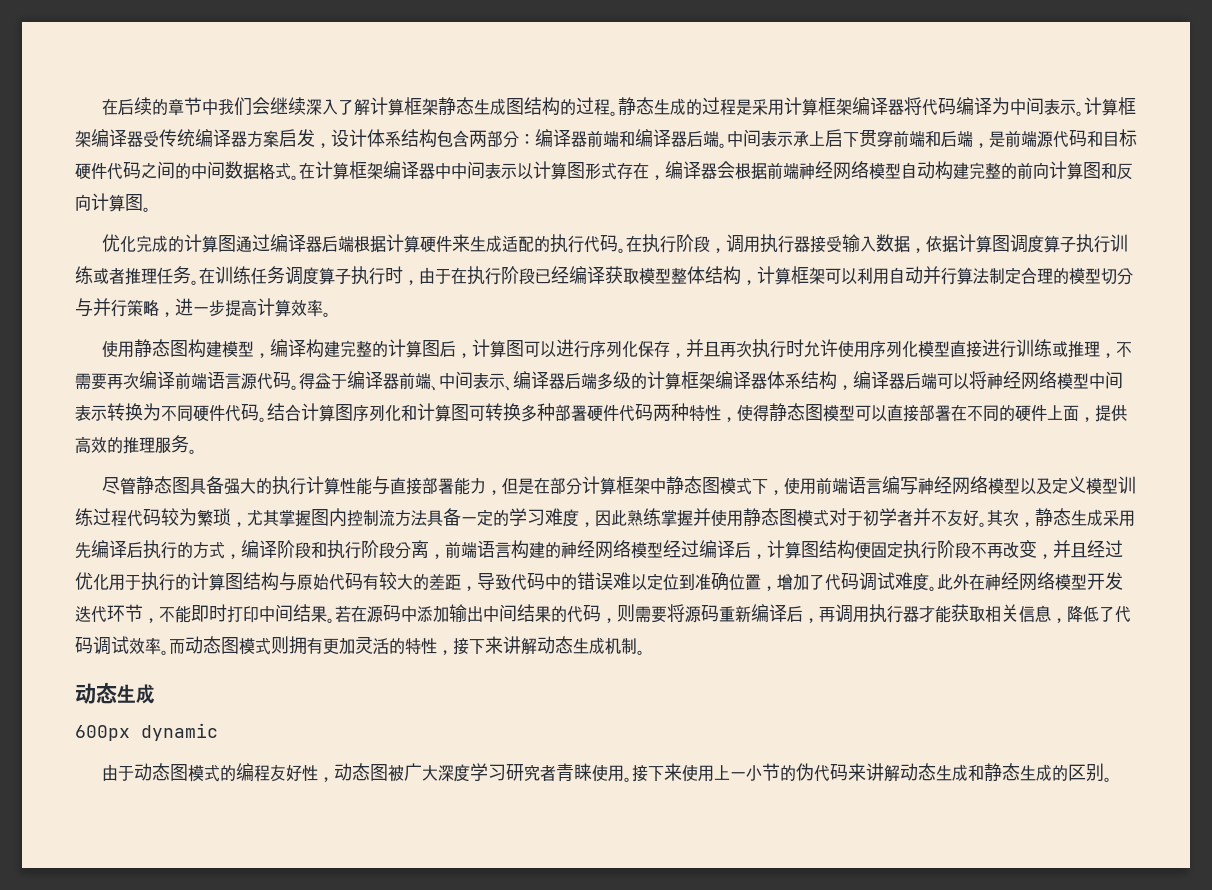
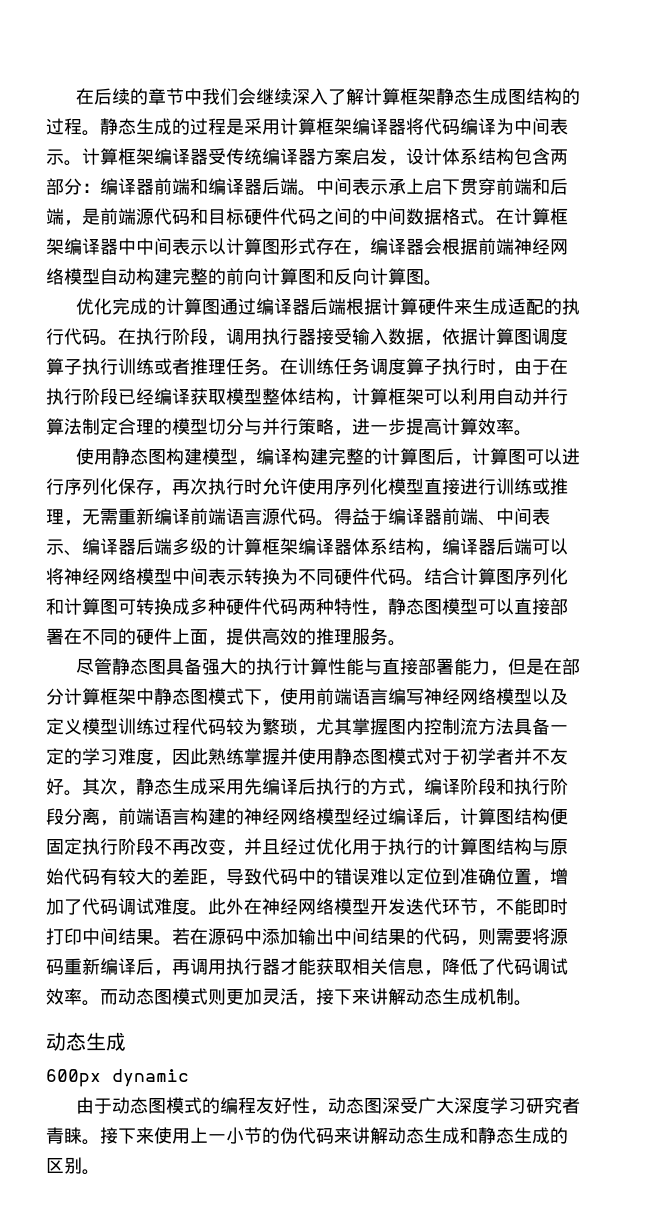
[686,339,721,357] 并且 -> (172, 493) none
[1116,342,1133,357] [75,372,139,390] 不需要再次 -> [82,508,154,525] 无需重新
[521,403,587,422] 多种部署 -> [172,598,226,615] 成多种
[737,404,769,422] 使得 -> (388, 613) none
[289,636,323,654] 拥有 -> (226, 996) none
[389,637,437,655] 的特性 -> (298, 996) none
[388,765,405,782] 被 -> [381,1097,418,1114] 深受
[592,765,625,782] 使用 -> (82, 1135) none

